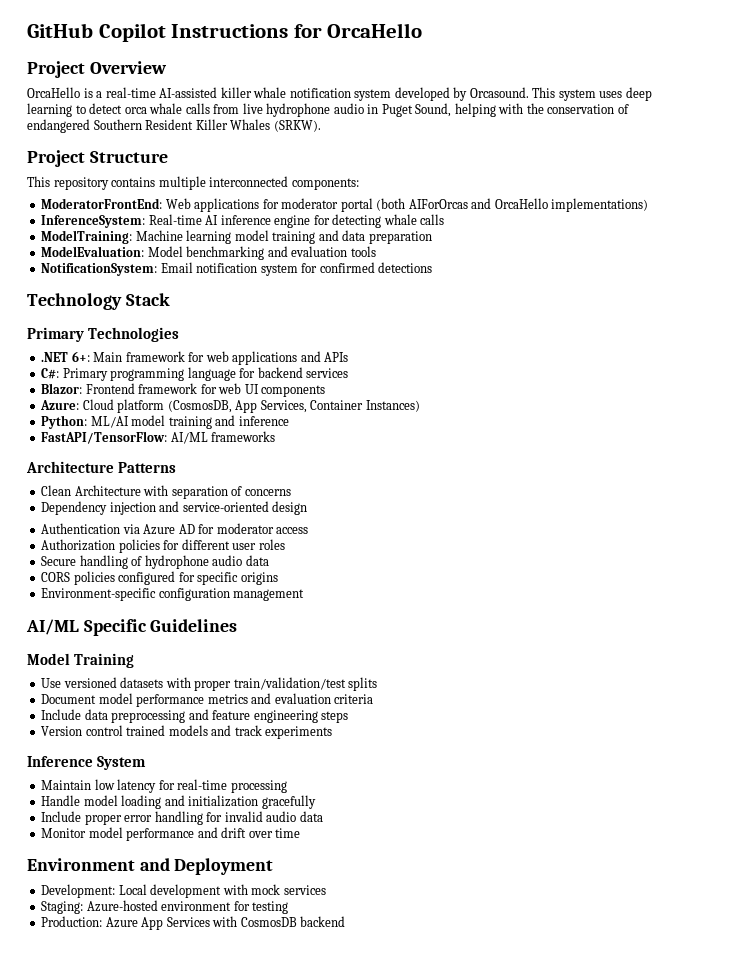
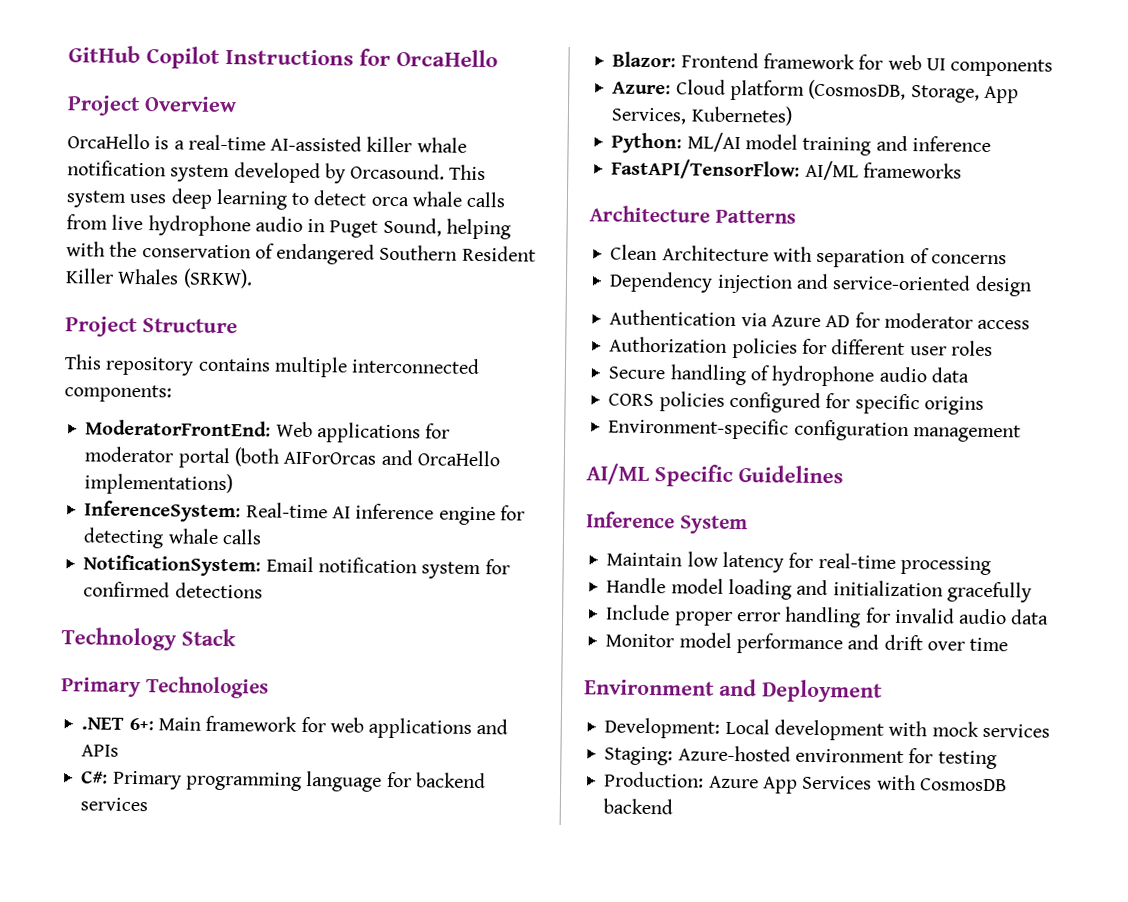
[41,230,432,244] [41,246,376,260] // ModelTraining: Machine learning model training and data preparation // ModelEvaluation: Model benchmarking and evaluation tools -> (262, 537) none
(232, 406) none -> [910,85,980,103] Storage,
[310,400,420,412] Container Instances) -> [690,105,793,126] Kubernetes)
[27,653,135,668] [41,677,378,691] [41,693,374,707] [41,709,349,723] [41,725,333,739] // Model Training // Use versioned datasets with proper train/validation/test splits // Document model performance metrics and evaluation criteria // Include data preprocessing and feature engineering steps // Version control trained models and track experiments -> (843, 474) none

